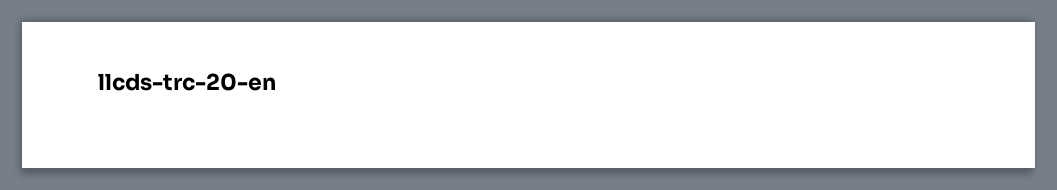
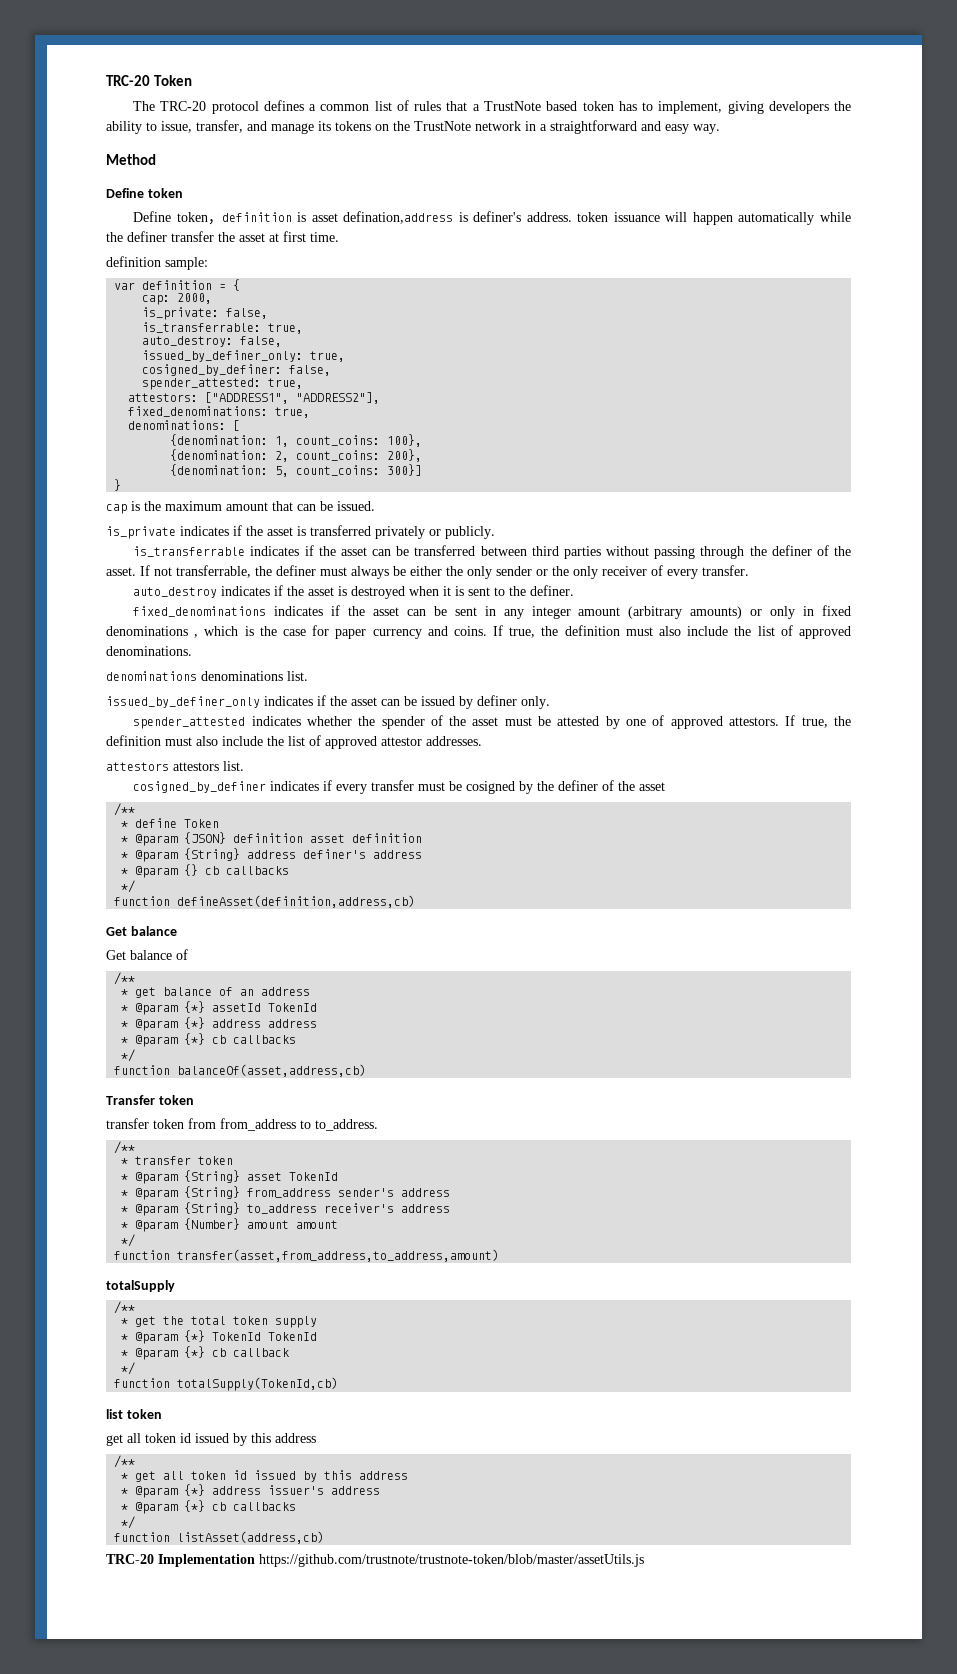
[98,73,276,91] llcds-trc-20-en -> [106,75,192,86] [133,100,852,114] [106,120,720,134] [106,154,156,165] [106,188,183,198] [133,211,852,225] [106,231,339,242] [106,256,208,270] [114,279,241,291] [142,293,213,305] [142,307,269,320] [142,322,304,334] [142,336,283,347] [142,350,346,362] [142,364,332,376] [142,378,304,390] [128,392,381,404] [128,406,311,418] [128,420,241,431] [170,434,423,447] [170,449,423,462] [170,464,423,477] [114,479,122,491] [106,501,375,514] [106,525,495,539] [133,545,851,559] [106,565,749,579] [133,585,575,599] [133,605,851,619] [106,625,851,639] [106,646,192,656] [106,671,308,681] [106,695,550,709] [133,715,852,729] [106,735,482,749] [106,761,244,771] [133,780,666,794] [114,803,136,816] [121,818,220,828] [121,832,423,846] [121,848,423,862] [121,864,290,878] [121,880,136,893] [114,895,416,908] [106,926,177,936] [106,949,188,960] [114,972,136,985] [121,987,311,998] [121,1001,318,1015] [121,1017,318,1031] [121,1033,297,1047] [121,1049,136,1062] [114,1064,367,1077] [106,1095,194,1105] [106,1118,378,1131] [114,1141,136,1154] [121,1156,234,1165] [121,1170,339,1184] [121,1186,451,1200] [121,1202,451,1216] [121,1218,339,1232] [121,1234,136,1247] [114,1249,500,1262] [106,1280,175,1292] [114,1301,136,1314] [121,1316,318,1328] [121,1330,318,1344] [121,1346,290,1360] [121,1362,136,1375] [114,1377,339,1391] [106,1409,162,1419] [106,1433,316,1446] [114,1455,136,1468] [121,1470,409,1482] [121,1484,381,1498] [121,1500,297,1514] [121,1516,136,1529] [114,1531,325,1544] [106,1554,644,1567] TRC-20 Token // The TRC-20 protocol defines a common list of rules that a TrustNote based token has to implement, giving developers the ability to issue, transfer, and manage its tokens on the TrustNote network in a straightforward and easy way. // Method // Define token // Define token，definition is asset defination,address is definer's address. token issuance will happen automatically while the definer transfer the asset at first time. // definition sample: // var definition = { // cap: 2000, // is_private: false, // is_transferrable: true, // auto_destroy: false, // issued_by_definer_only: true, // cosigned_by_definer: false, // spender_attested: true, // attestors: ["ADDRESS1", "ADDRESS2"], // fixed_denominations: true, // denominations: [ // {denomination: 1, count_coins: 100}, // {denomination: 2, count_coins: 200}, // {denomination: 5, count_coins: 300}] // } // cap is the maximum amount that can be issued. // is_private indicates if the asset is transferred privately or publicly. // is_transferrable indicates if the asset can be transferred between third parties without passing through the definer of the asset. If not transferrable, the definer must always be either the only sender or the only receiver of every transfer. // auto_destroy indicates if the asset is destroyed when it is sent to the definer. // fixed_denominations indicates if the asset can be sent in any integer amount (arbitrary amounts) or only in fixed denominations , which is the case for paper currency and coins. If true, the definition must also include the list of approved denominations. // denominations denominations list. // issued_by_definer_only indicates if the asset can be issued by definer only. // spender_attested indicates whether the spender of the asset must be attested by one of approved attestors. If true, the definition must also include the list of approved attestor addresses. // attestors attestors list. // cosigned_by_definer indicates if every transfer must be cosigned by the definer of the asset // /** // * define Token // * @param {JSON} definition asset definition // * @param {String} address definer's address // * @param {} cb callbacks // */ // function defineAsset(definition,address,cb) // Get balance // Get balance of // /** // * get balance of an address // * @param {*} assetId TokenId // * @param {*} address address // * @param {*} cb callbacks // */ // function balanceOf(asset,address,cb) // Transfer token // transfer token from from_address to to_address. // /** // * transfer token // * @param {String} asset TokenId // * @param {String} from_address sender's address // * @param {String} to_address receiver's address // * @param {Number} amount amount // */ // function transfer(asset,from_address,to_address,amount) // totalSupply // /** // * get the total token supply // * @param {*} TokenId TokenId // * @param {*} cb callback // */ // function totalSupply(TokenId,cb) // list token // get all token id issued by this address // /** // * get all token id issued by this address // * @param {*} address issuer's address // * @param {*} cb callbacks // */ // function listAsset(address,cb) // TRC-20 Implementation https://github.com/trustnote/trustnote-token/blob/master/assetUtils.js

